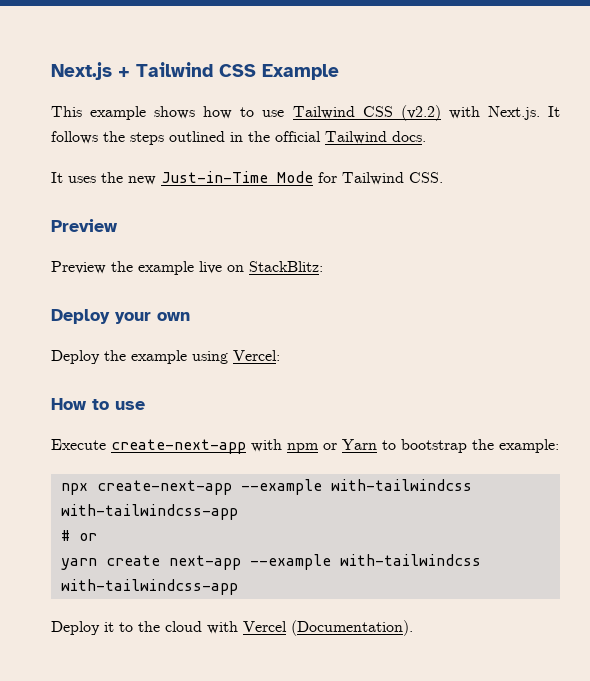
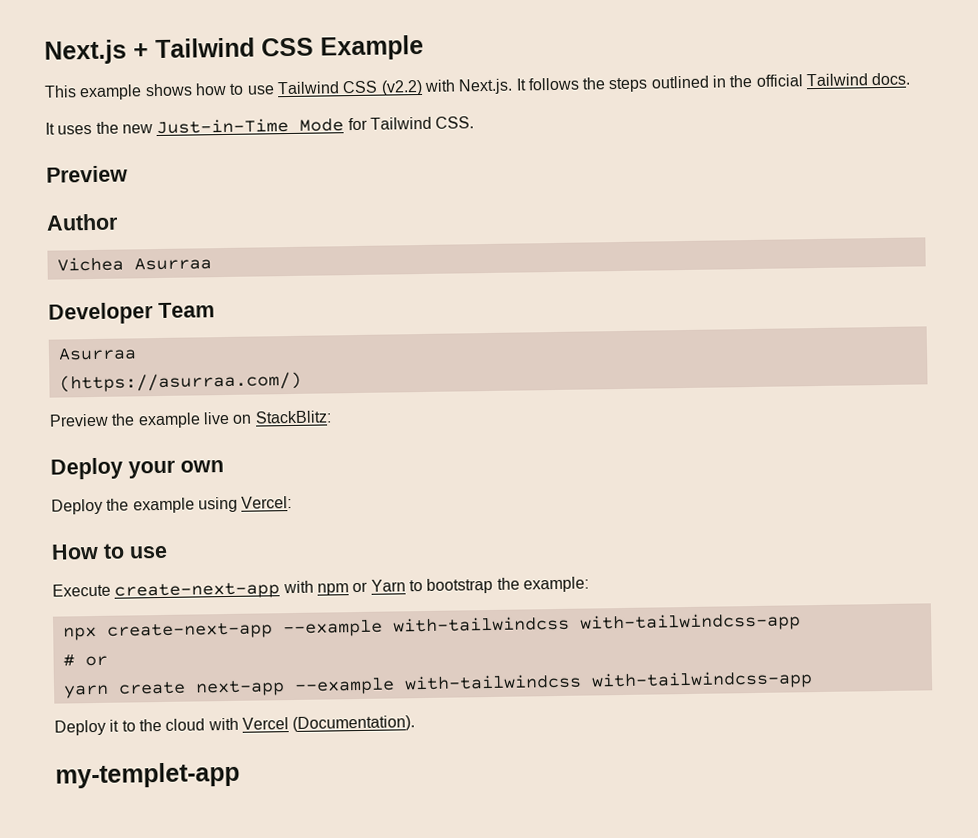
(118, 225) none -> [46,213,119,231] [56,256,212,272] [48,302,215,325] [57,347,137,361] [58,371,302,393] // Author // Vichea Asurraa // Developer Team // Asurraa // (https://asurraa.com/)
(413, 628) none -> [55,761,240,789] // my-templet-app

